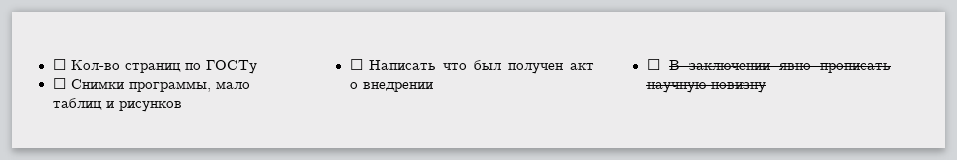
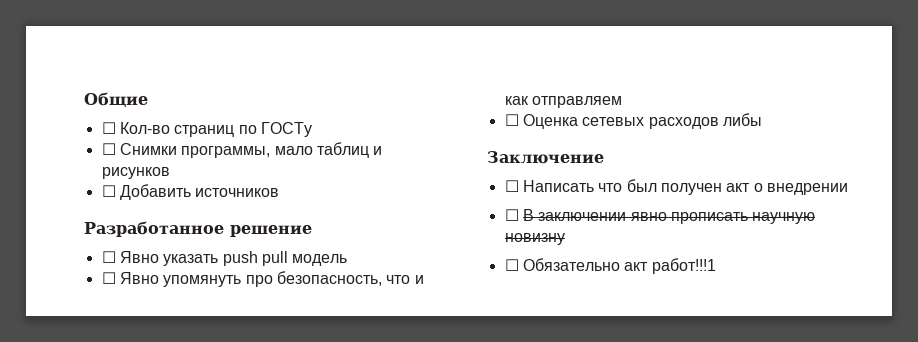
(52, 64) none -> [84,92,148,108] Общие //
(182, 106) none -> [101,184,280,200] [84,221,312,237] [101,251,348,266] [101,271,424,287] [504,96,622,108] [504,113,762,129] [487,151,604,164] // ☐ Добавить источников // Разработанное решение // ☐ Явно указать push pull модель // ☐ Явно упомянуть про безопасность, что и как отправляем // ☐ Оценка сетевых расходов либы // Заключение
(766, 87) none -> [504,258,716,274] // ☐ Обязательно акт работ!!!1

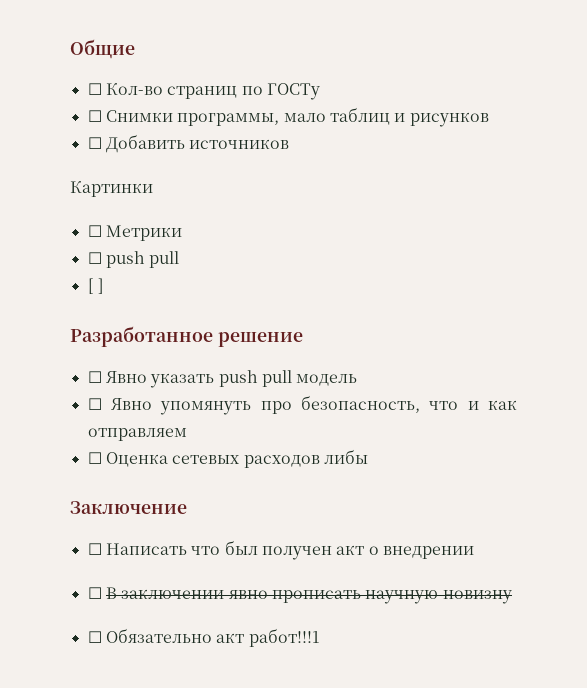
(280, 192) none -> [70,181,153,197] [87,225,182,241] [87,251,180,268] [87,278,104,294] // Картинки // ☐ Метрики // ☐ push pull // [ ]

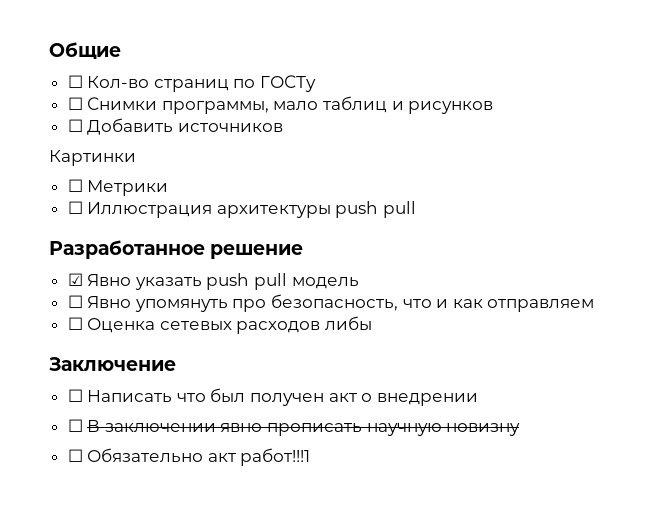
[105,251,180,268] [87,278,104,294] push pull // [ ] -> [87,201,417,218] Иллюстрация архитектуры push pull
[87,371,102,383] ☐ -> [67,273,83,286] ☑

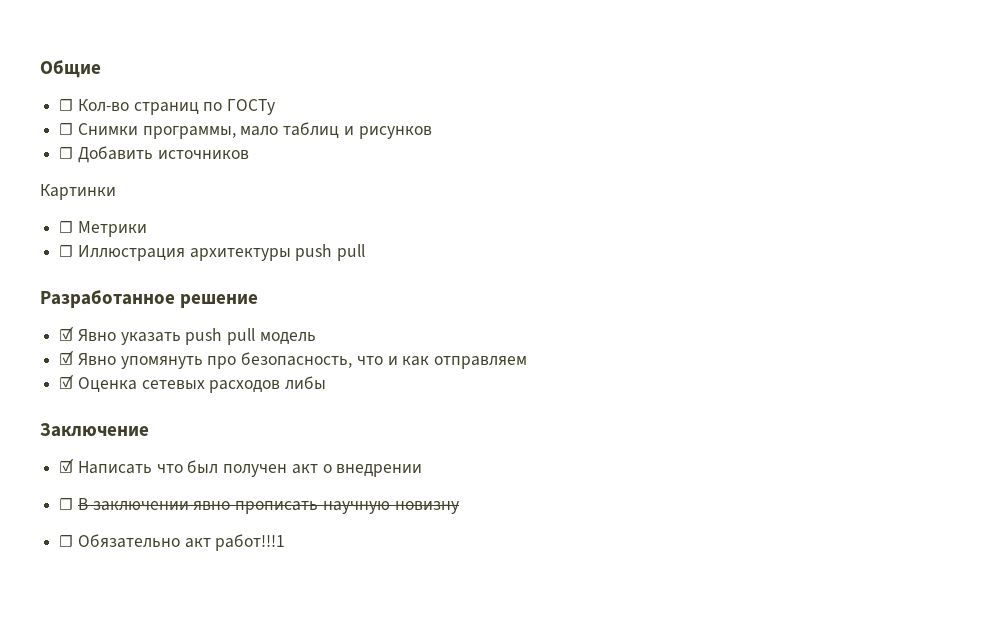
[67,295,83,308] ☐ -> [59,350,75,365] ☑
[67,317,83,330] ☐ -> [59,374,75,389] ☑
[67,389,83,402] ☐ -> [59,458,75,473] ☑

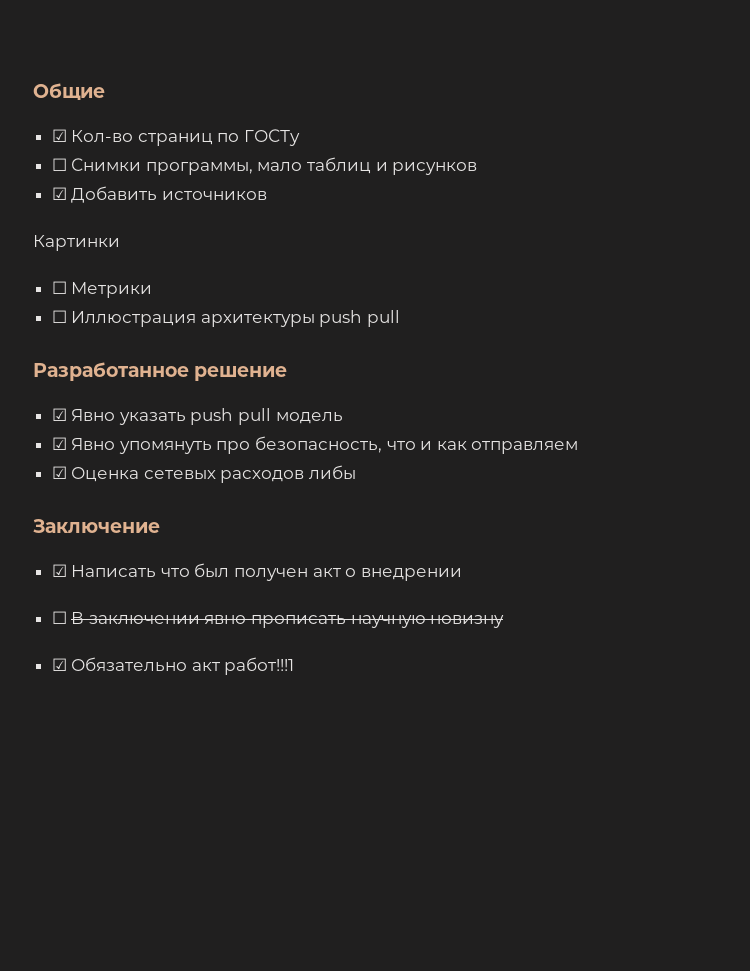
[59,99,74,111] ☐ -> [51,129,67,142] ☑
[59,147,74,159] ☐ -> [51,187,67,200] ☑
[59,535,74,547] ☐ -> [51,658,67,671] ☑

